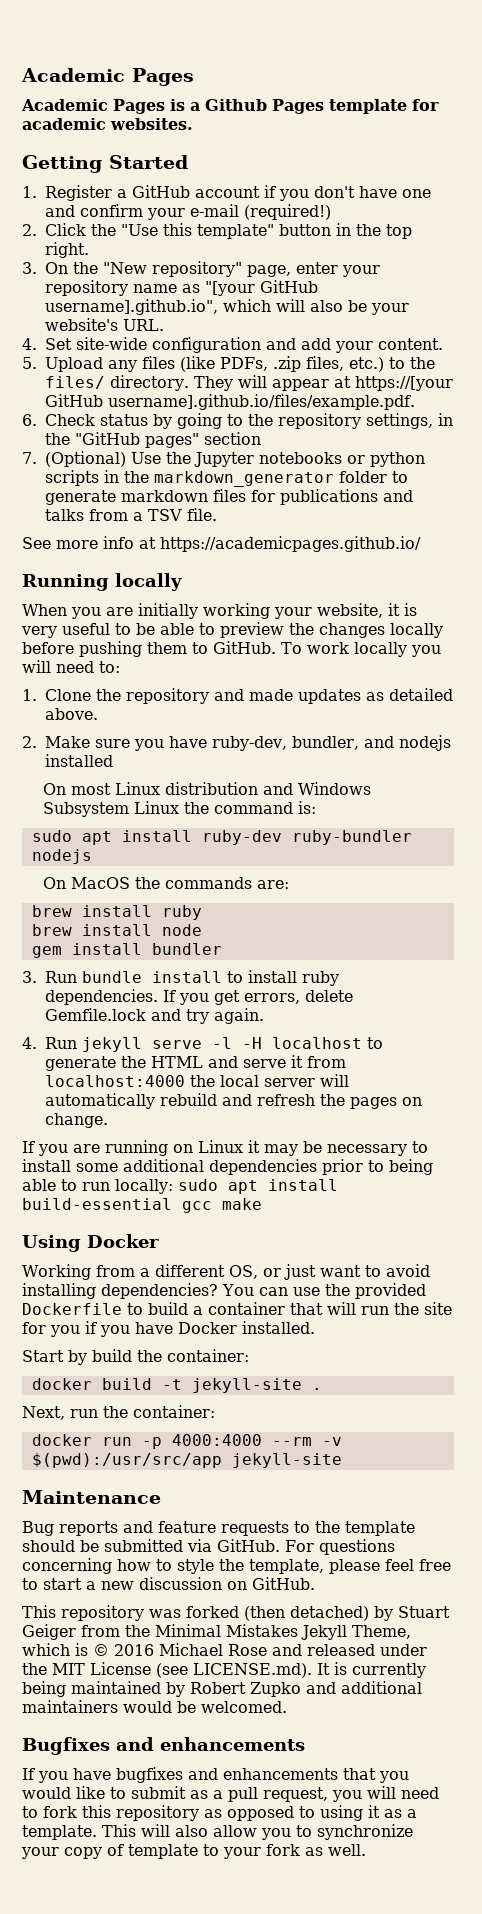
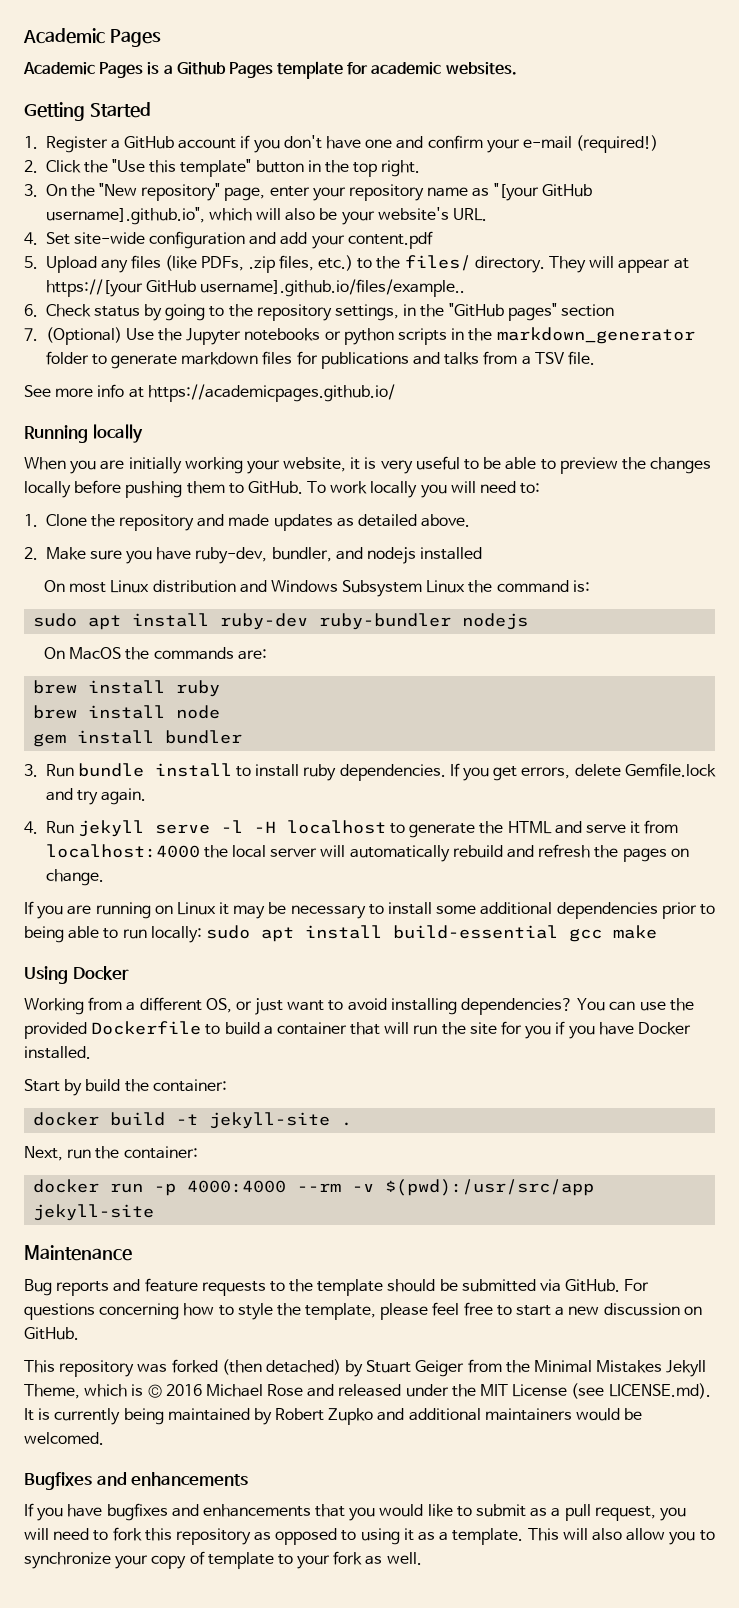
[378,338,443,350] content. -> [347,231,433,249] content.pdf
[108,394,415,410] username].github.io/files/example.pdf. -> [200,279,466,297] username].github.io/files/example..

